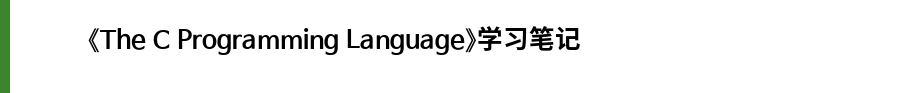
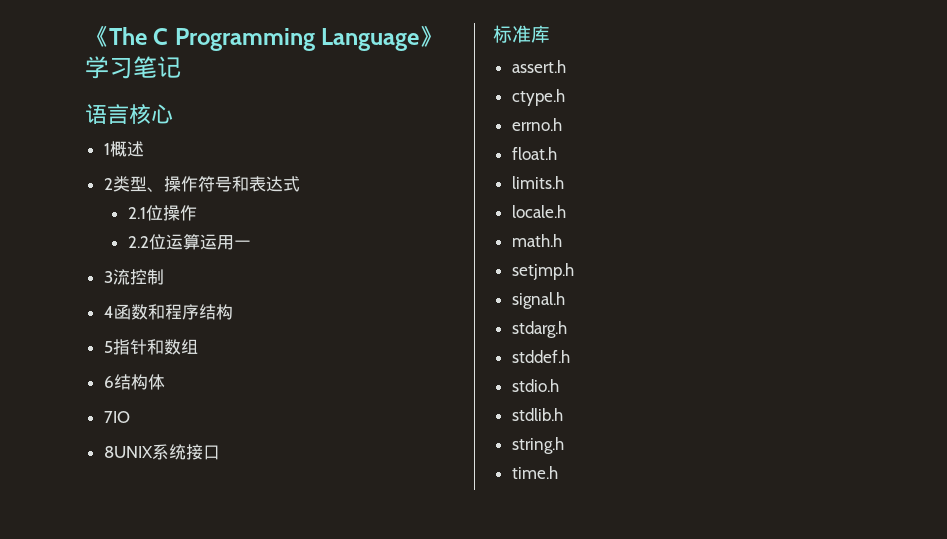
(581, 38) none -> [85,104,173,124] [103,141,144,157] [103,176,300,192] [127,205,197,221] [127,234,251,250] [103,269,164,285] [103,304,233,320] [103,339,198,355] [103,374,165,390] [103,411,130,423] [103,444,220,460] [493,25,550,43] [511,60,566,73] [511,89,565,106] [511,118,562,131] [511,147,557,160] [511,176,564,189] [511,205,566,218] [511,234,562,247] [511,263,574,280] [511,292,565,309] [511,321,567,338] [511,350,570,363] [511,379,559,392] [511,408,563,421] [511,437,564,454] [511,466,558,479] // 语言核心 // 1概述 // 2类型、操作符号和表达式 // 2.1位操作 // 2.2位运算运用一 // 3流控制 // 4函数和程序结构 // 5指针和数组 // 6结构体 // 7IO // 8UNIX系统接口 // 标准库 // assert.h // ctype.h // errno.h // float.h // limits.h // locale.h // math.h // setjmp.h // signal.h // stdarg.h // stddef.h // stdio.h // stdlib.h // string.h // time.h

